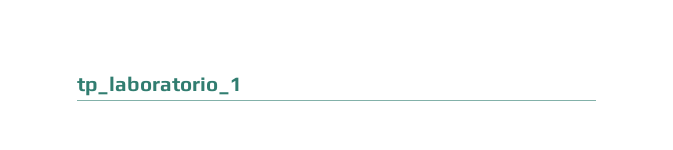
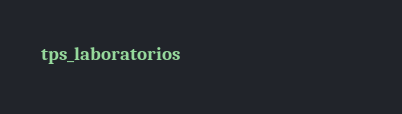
[77,76,242,96] tp_laboratorio_1 -> [41,47,180,64] tps_laboratorios

